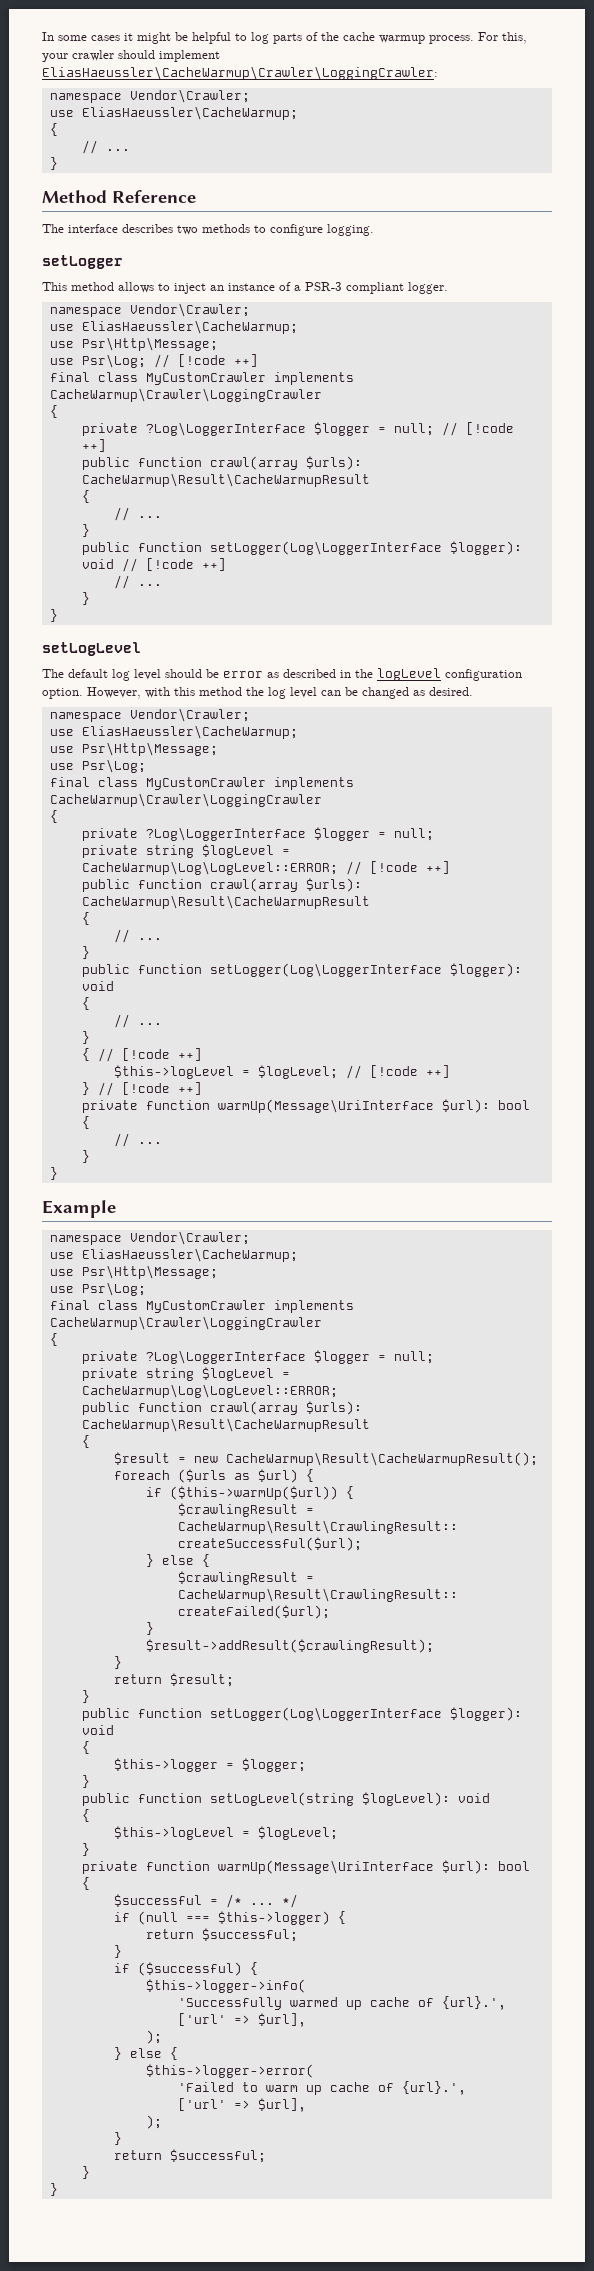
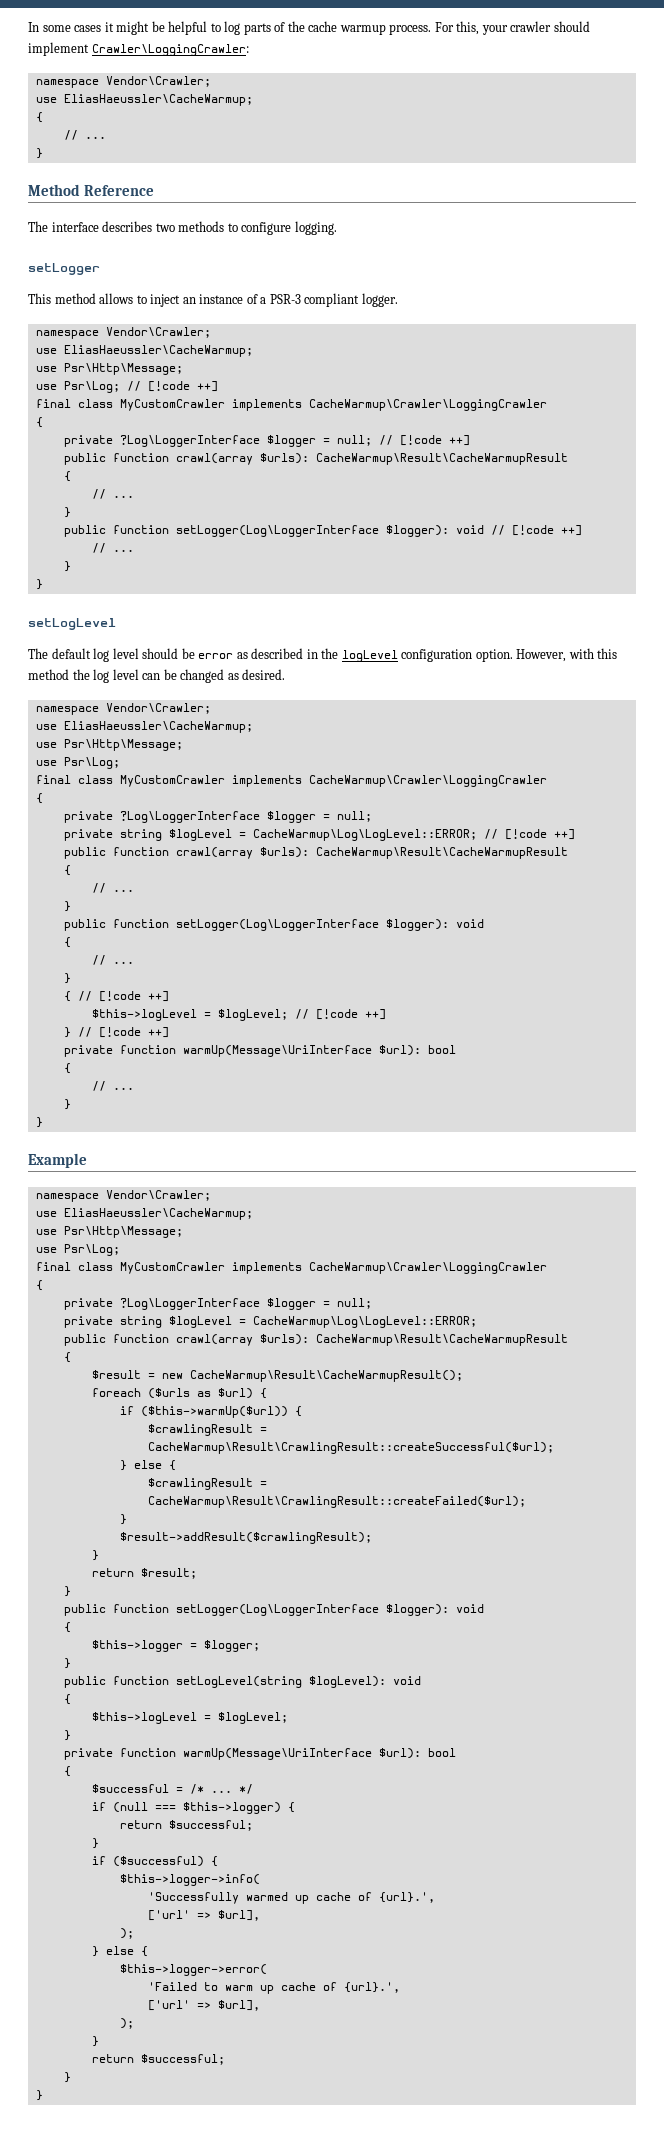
[42,66,438,80] EliasHaeussler\CacheWarmup\Crawler\LoggingCrawler: -> [91,44,249,56] Crawler\LoggingCrawler:

